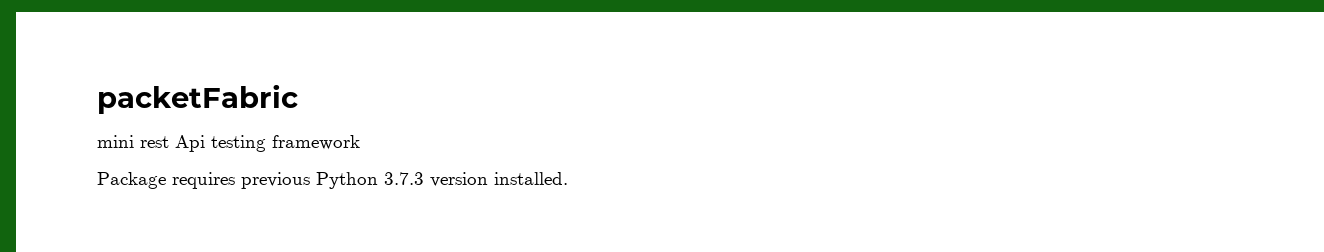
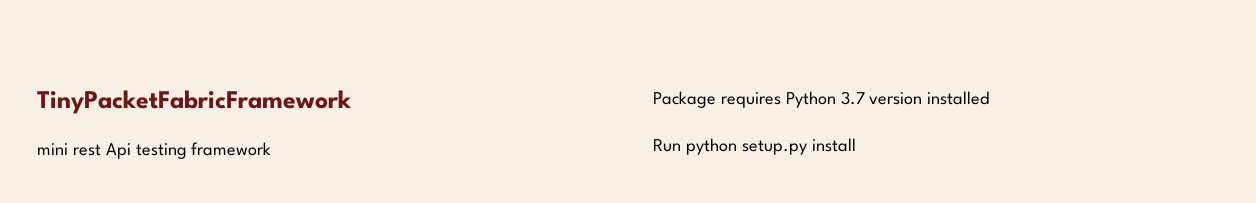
[97,84,298,114] packetFabric -> [37,90,352,114] TinyPacketFabricFramework
[241,172,568,189] previous Python 3.7.3 version installed. -> [785,91,990,108] [653,138,856,155] Python 3.7 version installed // Run python setup.py install

